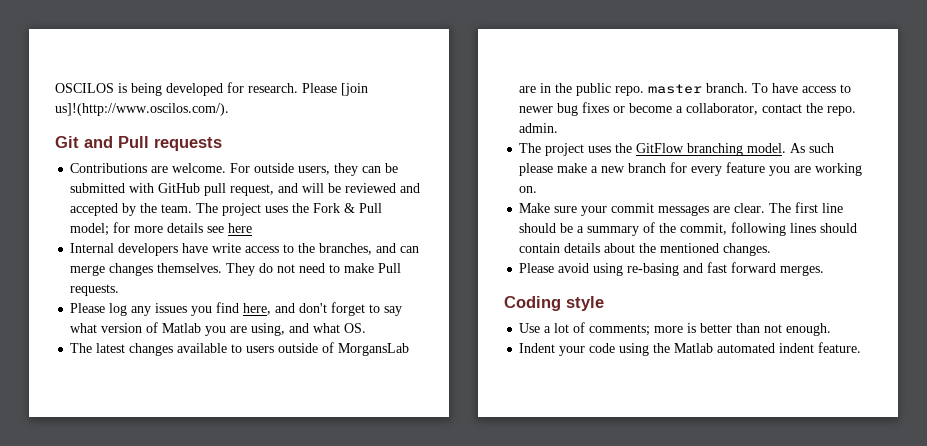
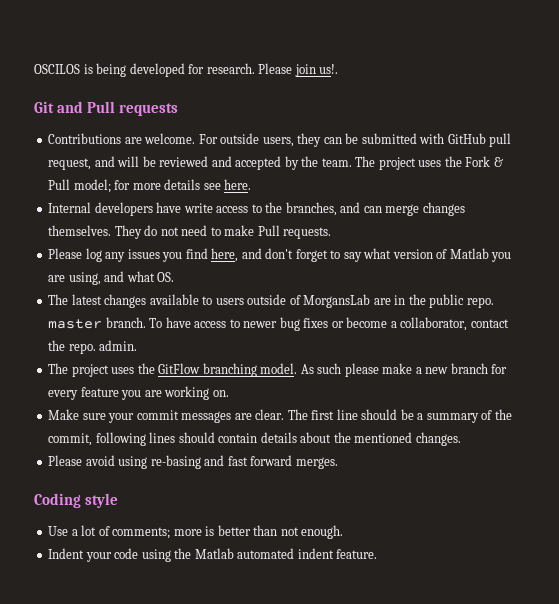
[341,83,368,96] [55,103,229,116] [join us]!(http://www.oscilos.com/). -> [294,64,339,77] join us!.
[228,223,253,233] here -> [224,179,252,190] here.

